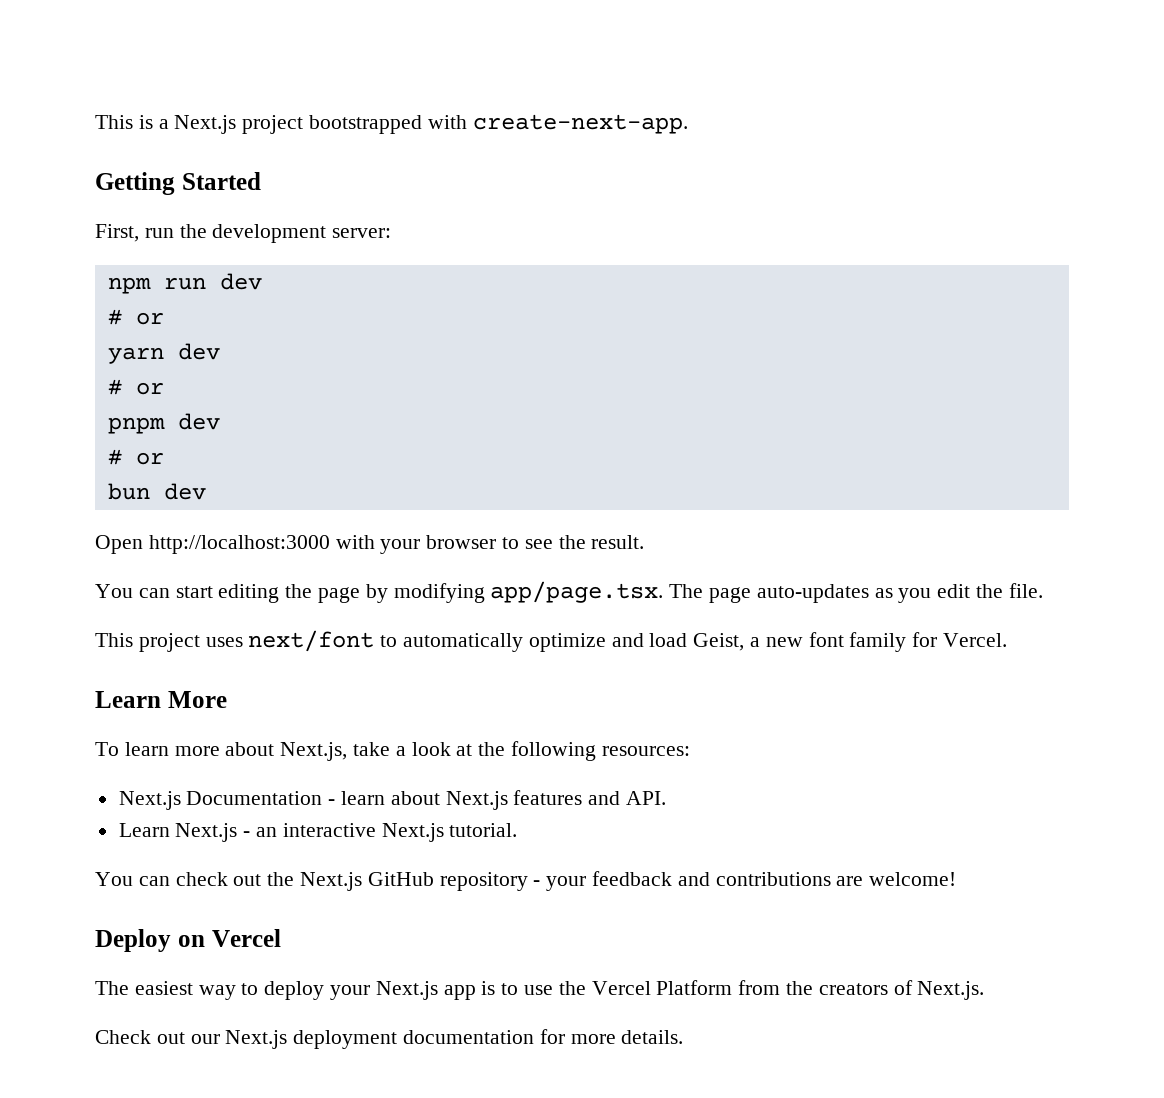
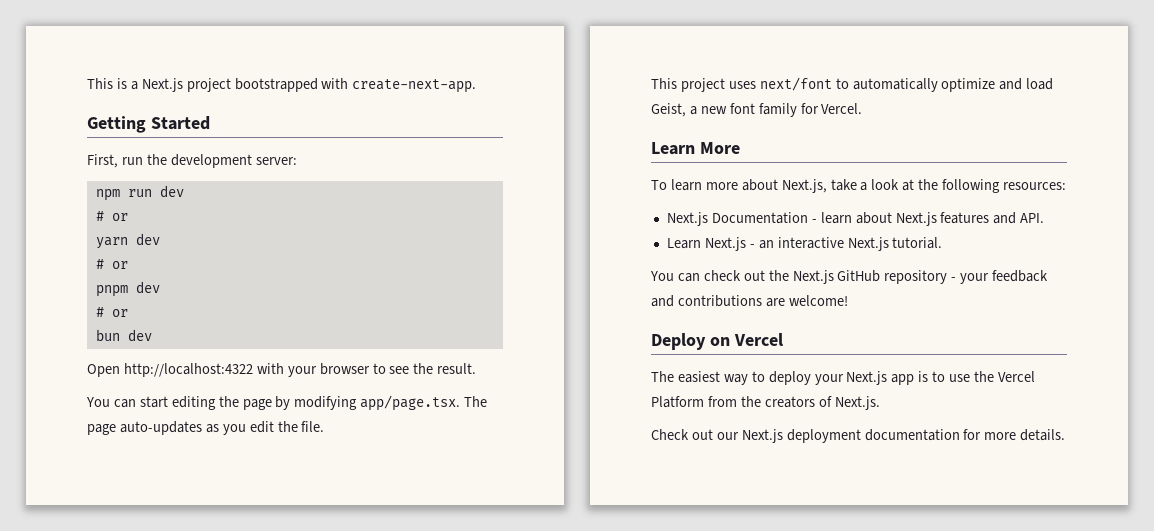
[148,535,330,554] http://localhost:3000 -> [123,363,253,377] http://localhost:4322

